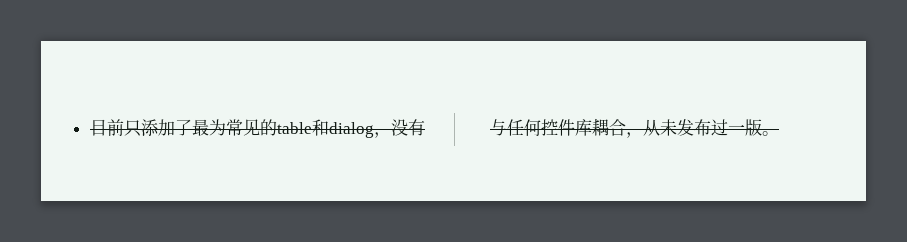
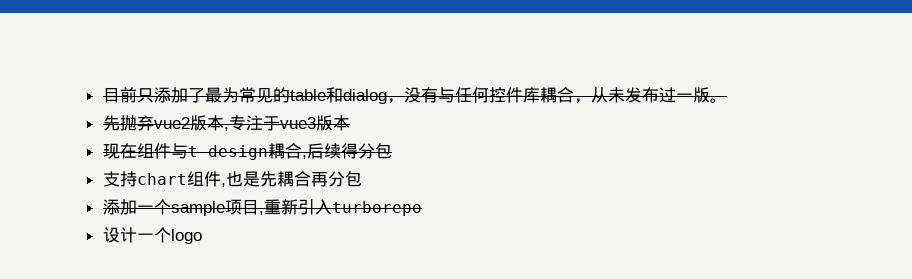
(779, 133) none -> [102,115,350,131] [102,143,392,160] [102,171,362,187] [102,199,422,216] [102,227,202,244] // 先抛弃vue2版本,专注于vue3版本 // 现在组件与t design耦合,后续得分包 // 支持chart组件,也是先耦合再分包 // 添加一个sample项目,重新引入turborepo // 设计一个logo

